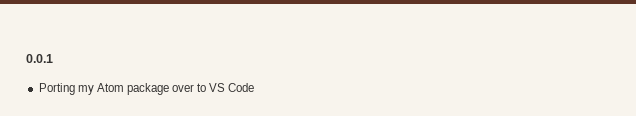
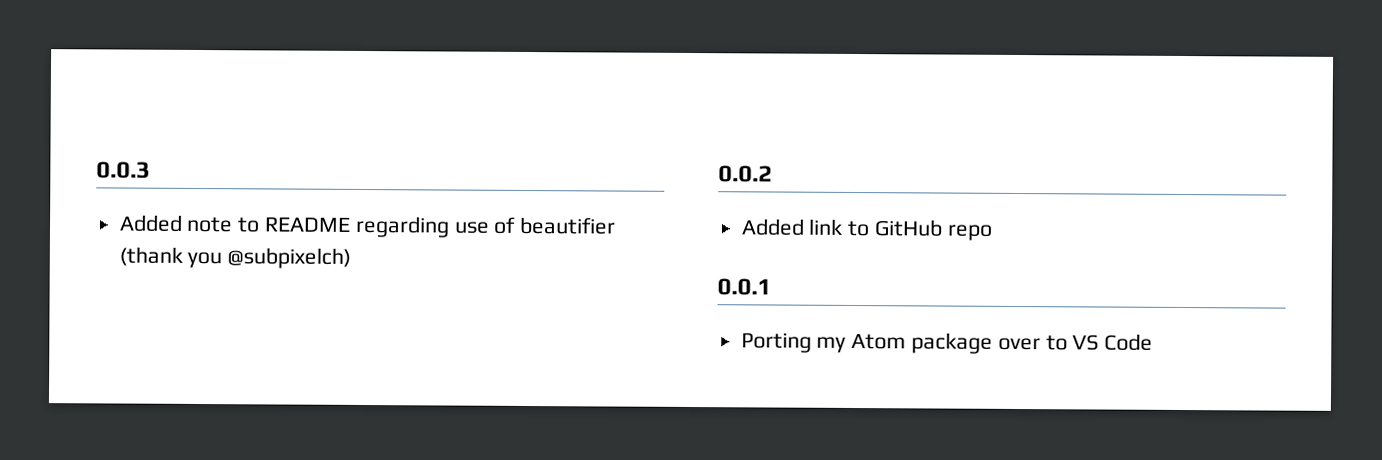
(26, 58) none -> [96,161,151,179] [118,214,617,238] [118,246,352,269] [718,165,773,183] [740,218,993,241] 0.0.3 // Added note to README regarding use of beautifier (thank you @subpixelch) // 0.0.2 // Added link to GitHub repo //

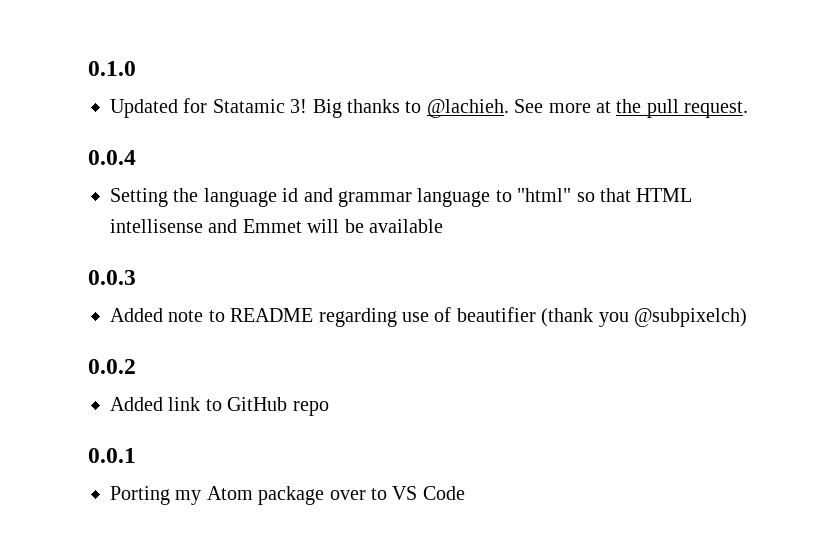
(96, 170) none -> [88,61,136,76] [110,98,749,118] [88,150,136,165] [110,188,693,207] [110,219,443,233] 0.1.0 // Updated for Statamic 3! Big thanks to @lachieh. See more at the pull request. // 0.0.4 // Setting the language id and grammar language to "html" so that HTML intellisense and Emmet will be available //

